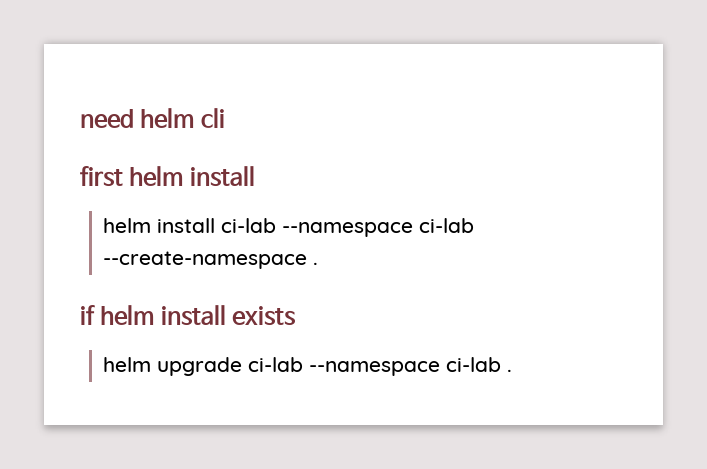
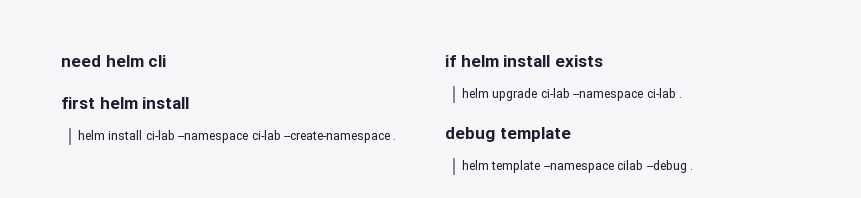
(513, 370) none -> [445,127,571,142] [462,160,693,173] // debug template // helm template --namespace cilab --debug .

